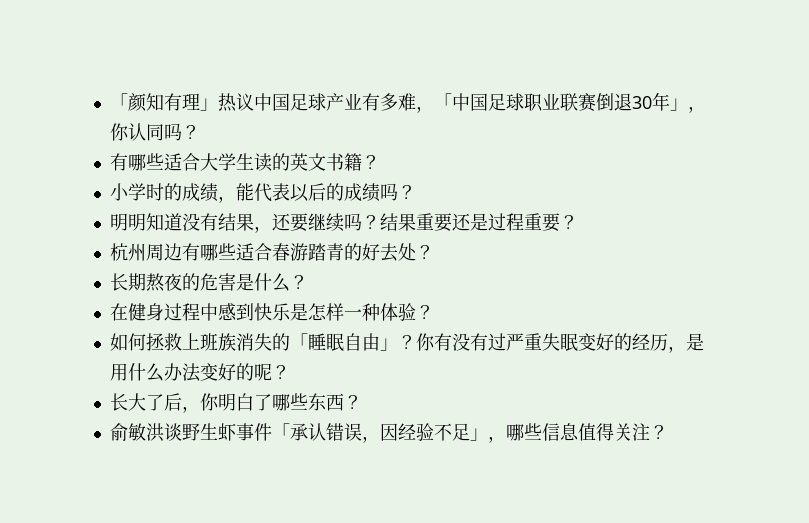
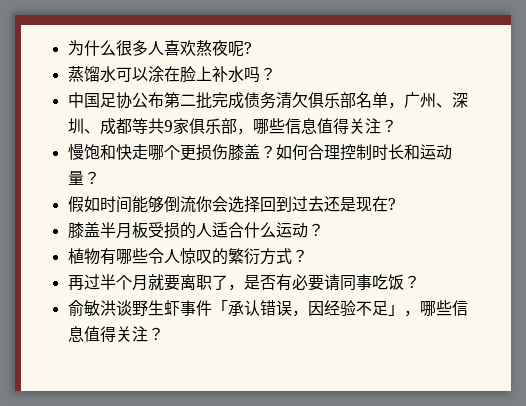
[109,92,706,113] [109,123,200,141] [109,153,380,172] [109,183,416,203] [109,213,578,233] [109,243,434,262] [109,273,308,292] [109,303,434,321] [109,333,704,353] [109,363,290,382] [109,393,344,413] 「颜知有理」热议中国足球产业有多难，「中国足球职业联赛倒退30年」，你认同吗？ // 有哪些适合大学生读的英文书籍？ // 小学时的成绩，能代表以后的成绩吗？ // 明明知道没有结果，还要继续吗？结果重要还是过程重要？ // 杭州周边有哪些适合春游踏青的好去处？ // 长期熬夜的危害是什么？ // 在健身过程中感到快乐是怎样一种体验？ // 如何拯救上班族消失的「睡眠自由」？你有没有过严重失眠变好的经历，是用什么办法变好的呢？ // 长大了后，你明白了哪些东西 -> [67,40,252,57] [67,66,276,83] [67,92,468,109] [67,118,397,135] [67,143,452,161] [67,171,100,185] [67,196,396,213] [67,222,324,239] [67,248,308,265] [67,274,404,291] 为什么很多人喜欢熬夜呢? // 蒸馏水可以涂在脸上补水吗？ // 中国足协公布第二批完成债务清欠俱乐部名单，广州、深圳、成都等共9家俱乐部，哪些信息值得关注？ // 慢饱和快走哪个更损伤膝盖？如何合理控制时长和运动量？ // 假如时间能够倒流你会选择回到过去还是现在? // 膝盖半月板受损的人适合什么运动？ // 植物有哪些令人惊叹的繁衍方式？ // 再过半个月就要离职了，是否有必要请同事吃饭

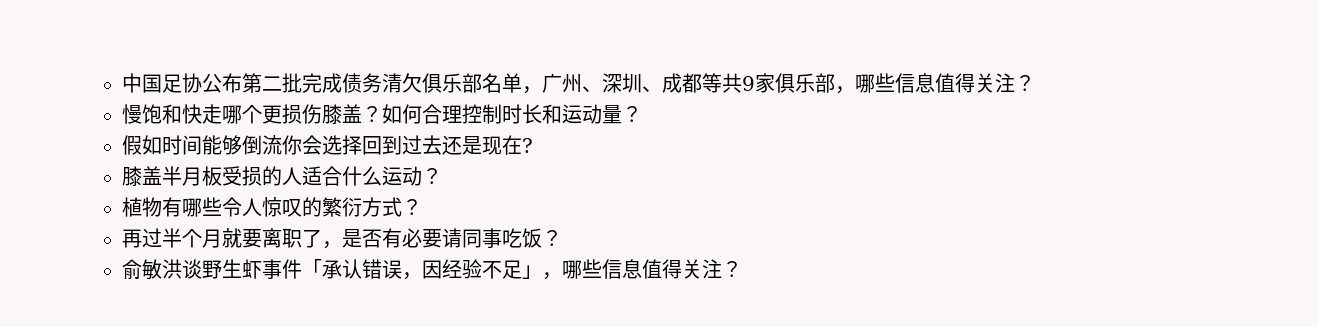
[67,40,252,57] [67,66,276,83] 为什么很多人喜欢熬夜呢? // 蒸馏水可以涂在脸上补水吗？ // -> (122, 83) none

